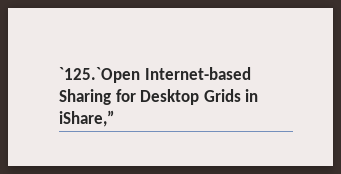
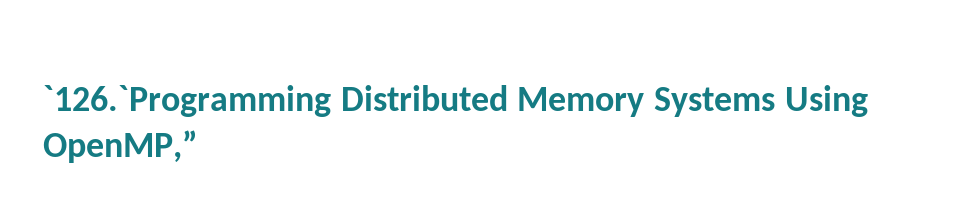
[59,67,251,83] [59,89,259,105] [59,110,114,127] `125.`Open Internet-based Sharing for Desktop Grids in iShare,” -> [43,85,868,117] [43,130,198,163] `126.`Programming Distributed Memory Systems Using OpenMP,”

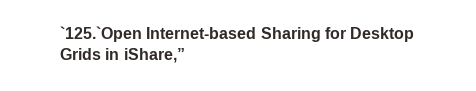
[43,85,868,117] [43,130,198,163] `126.`Programming Distributed Memory Systems Using OpenMP,” -> [60,26,415,42] [60,48,185,63] `125.`Open Internet-based Sharing for Desktop Grids in iShare,”

